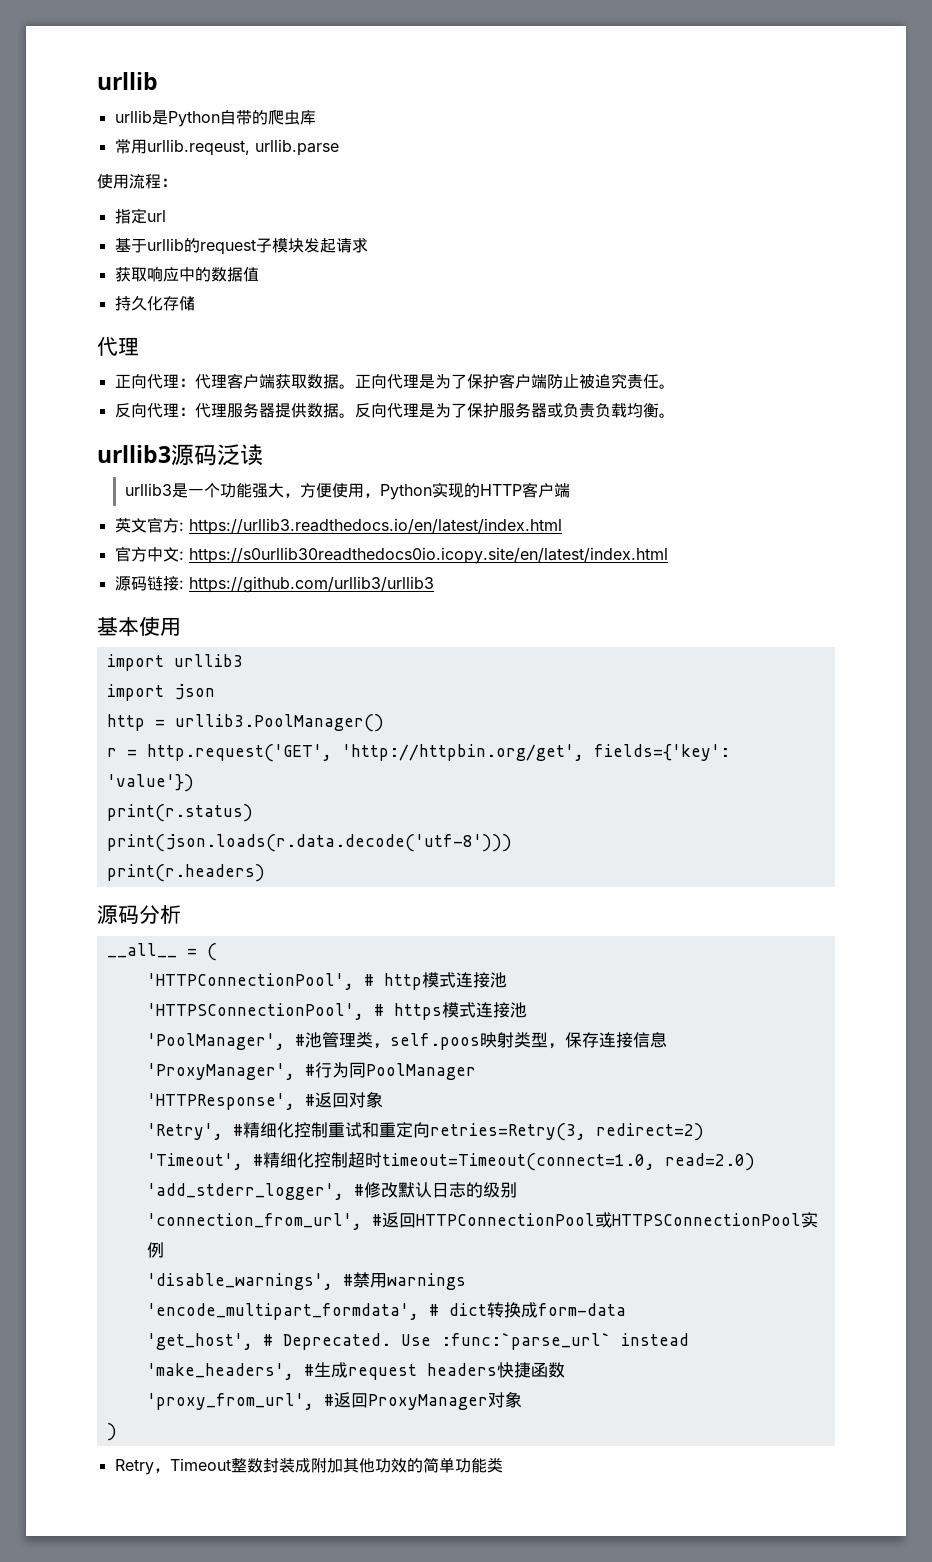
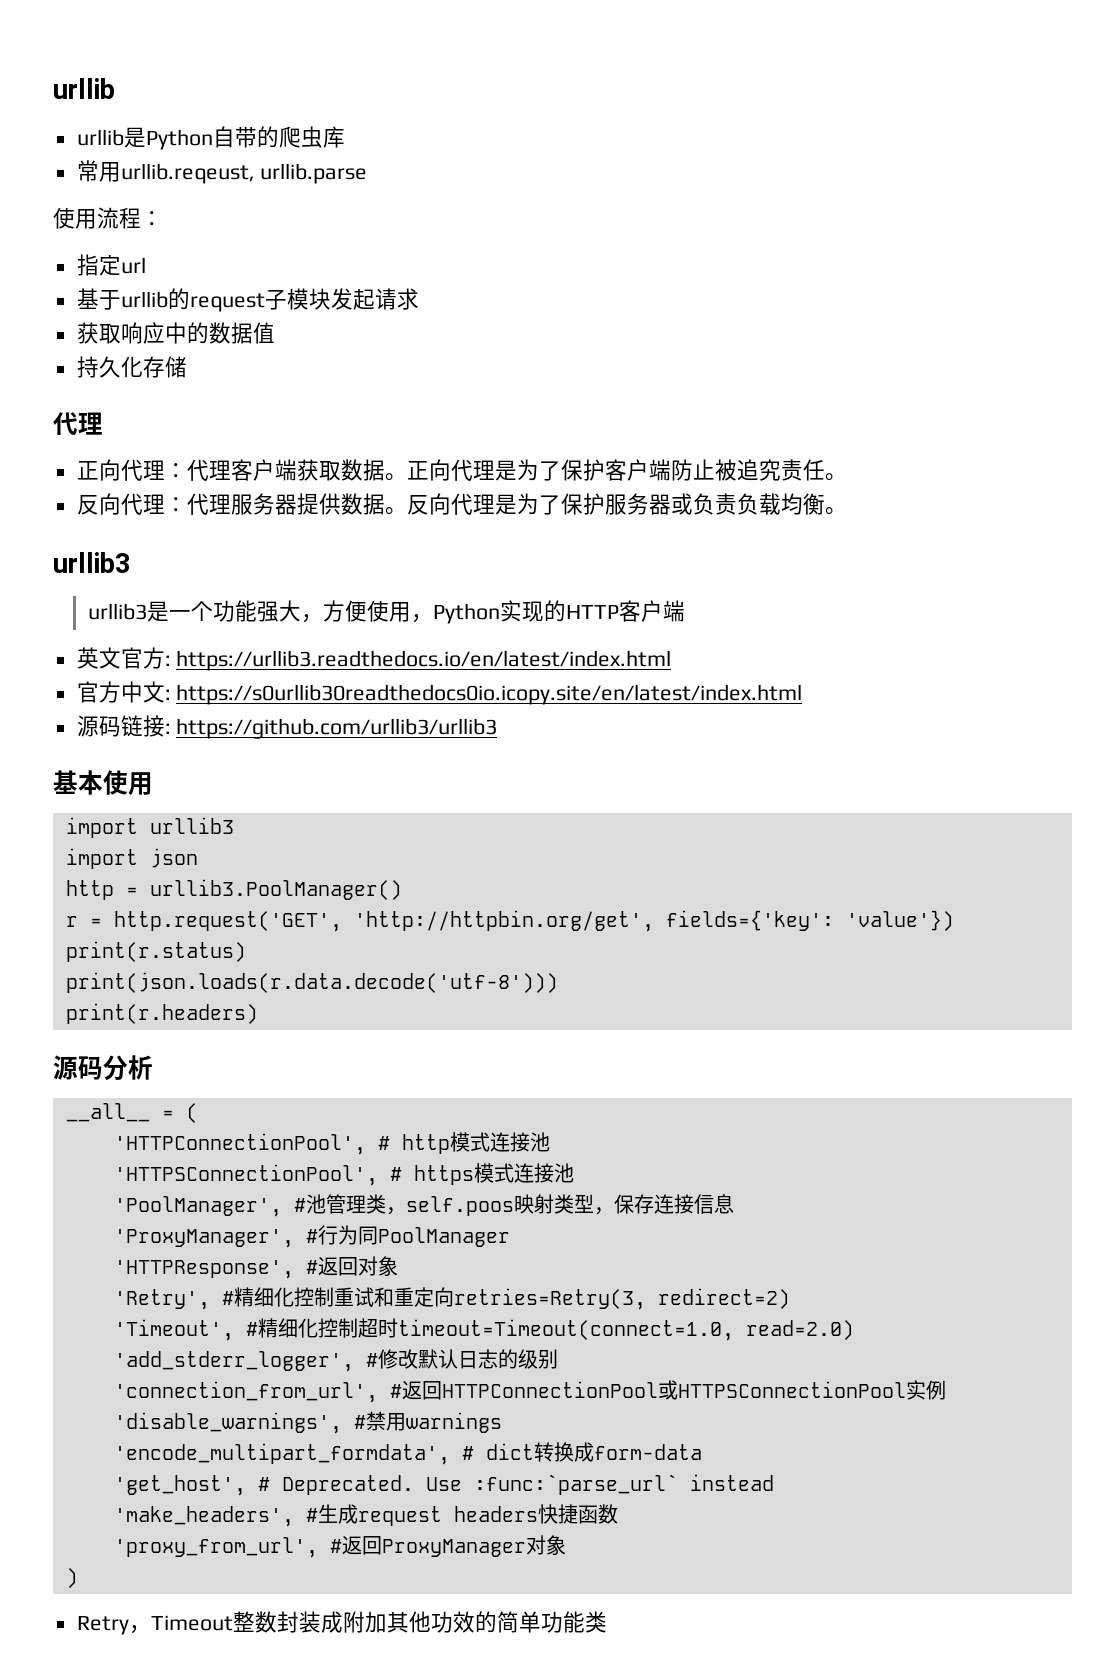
[171,444,263,466] 源码泛读 -> (131, 562) none

